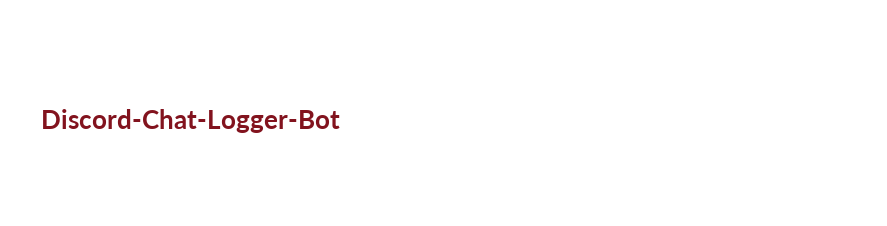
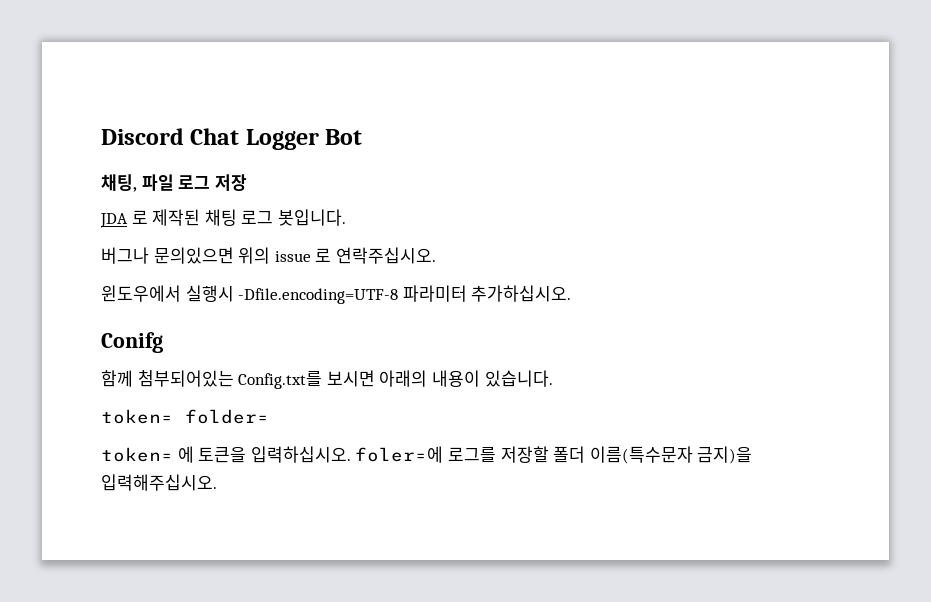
[41,109,340,133] Discord-Chat-Logger-Bot -> [101,128,363,150] [101,174,247,192] [100,209,346,228] [101,247,436,264] [101,285,572,304] [101,332,163,353] [101,370,553,389] [101,409,269,424] [101,446,753,464] [101,474,217,491] Discord Chat Logger Bot // 채팅, 파일 로그 저장 // JDA 로 제작된 채팅 로그 봇입니다. // 버그나 문의있으면 위의 issue 로 연락주십시오. // 윈도우에서 실행시 -Dfile.encoding=UTF-8 파라미터 추가하십시오. // Conifg // 함께 첨부되어있는 Config.txt를 보시면 아래의 내용이 있습니다. // token= folder= // token= 에 토큰을 입력하십시오. foler=에 로그를 저장할 폴더 이름(특수문자 금지)을 입력해주십시오.

